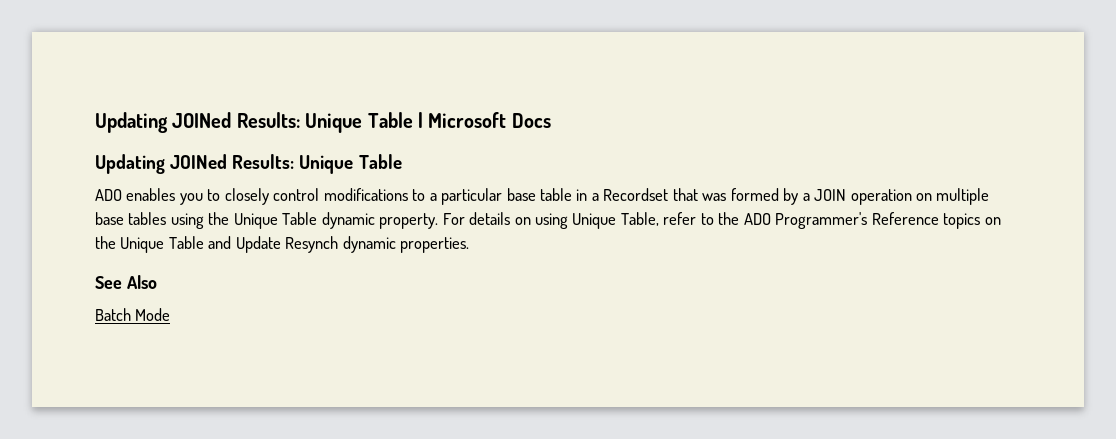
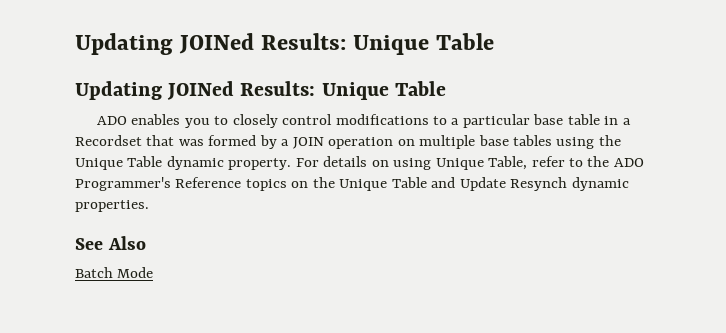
[95,112,551,133] Updating JOINed Results: Unique Table | Microsoft Docs -> [75,33,495,55] Updating JOINed Results: Unique Table

